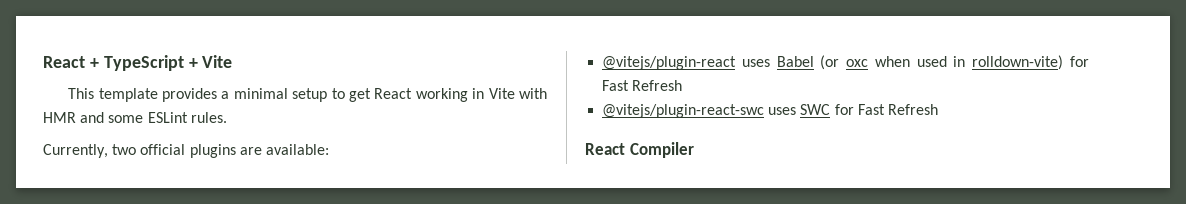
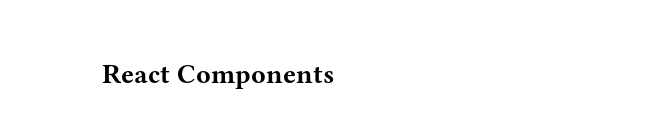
[43,55,233,71] [68,88,547,102] [43,112,227,123] [43,144,329,158] [602,55,1089,70] [602,80,683,91] [602,104,938,118] [585,142,694,158] React + TypeScript + Vite // This template provides a minimal setup to get React working in Vite with HMR and some ESLint rules. // Currently, two official plugins are available: // @vitejs/plugin-react uses Babel (or oxc when used in rolldown-vite) for Fast Refresh // @vitejs/plugin-react-swc uses SWC for Fast Refresh // React Compiler -> [102,64,336,89] React Components

